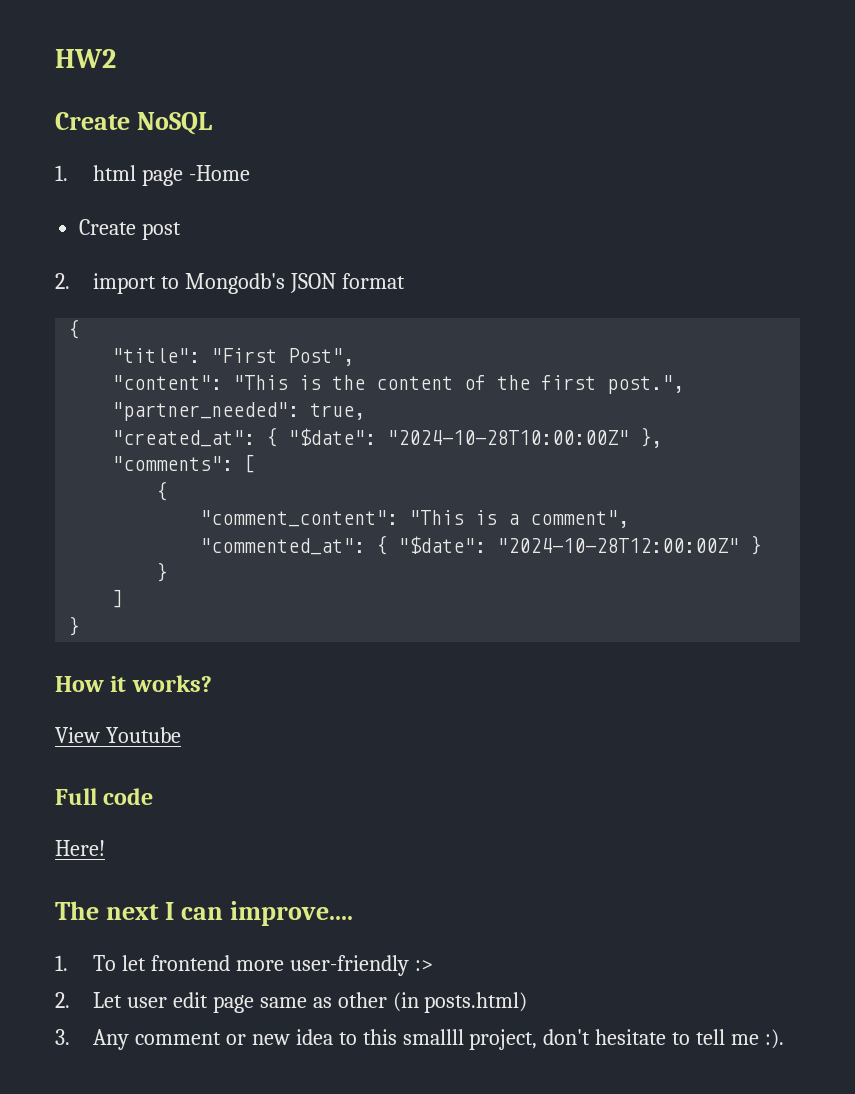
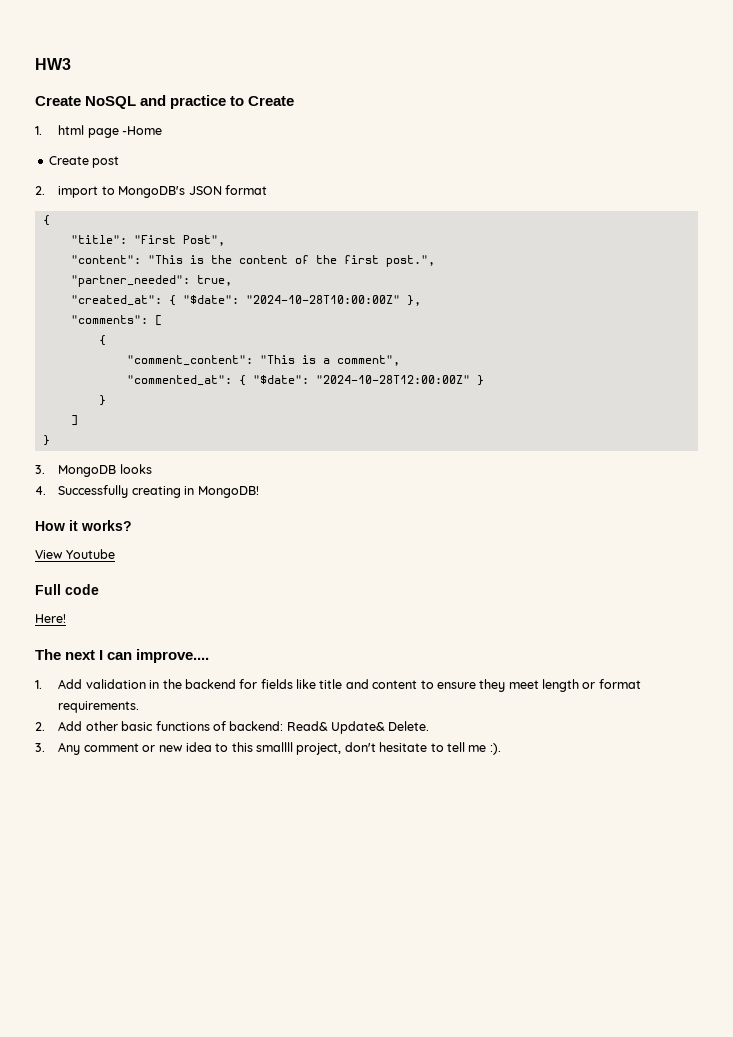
[55,49,116,68] HW2 -> [35,58,71,70] HW3
(212, 123) none -> [140,95,295,109] and practice to Create
[184,273,285,294] Mongodb's -> [118,186,186,198] MongoDB's
(80, 626) none -> [35,464,152,477] [35,485,259,498] // 3. MongoDB looks // 4. Successfully creating in MongoDB!
[92,955,433,976] [55,992,528,1013] To let frontend more user-friendly :> // 2. Let user edit page same as other (in posts.html) -> [58,679,641,692] [58,701,140,713] [35,721,430,734] Add validation in the backend for fields like title and content to ensure they meet length or format requirements. // 2. Add other basic functions of backend: Read& Update& Delete.

